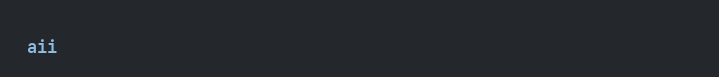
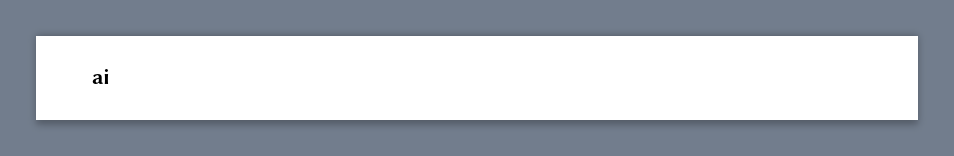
[27,39,57,53] aii -> [92,68,110,84] ai

